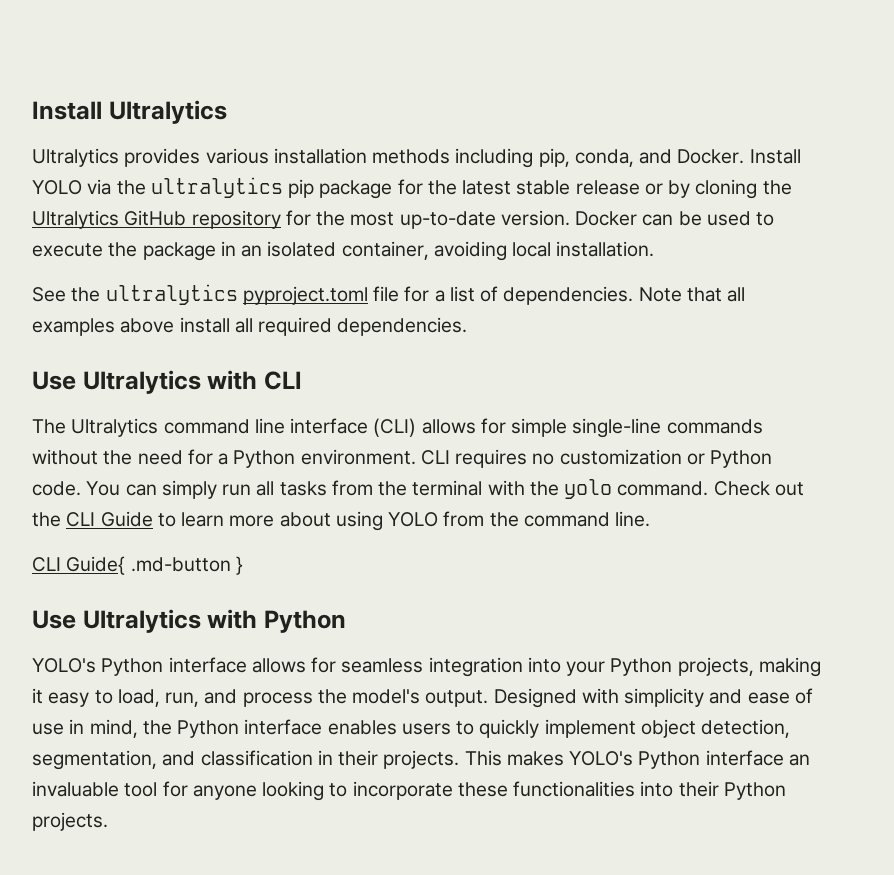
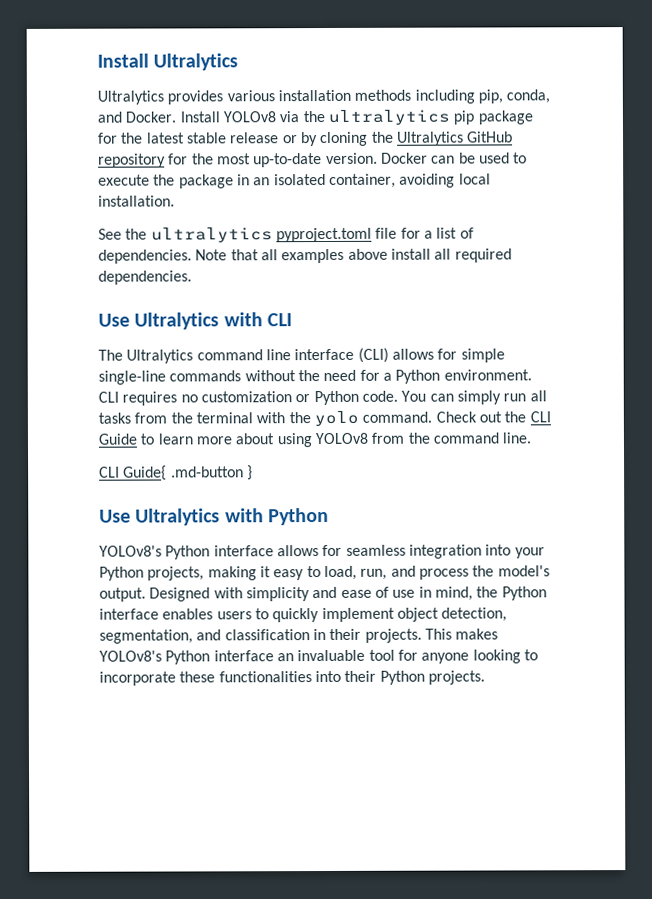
[32,180,82,195] YOLO -> [222,111,276,123] YOLOv8
[388,512,439,527] YOLO -> [314,432,368,445] YOLOv8
[32,658,96,673] YOLO's -> [99,545,162,557] YOLOv8's
[569,751,634,766] YOLO's -> [99,650,162,662] YOLOv8's

